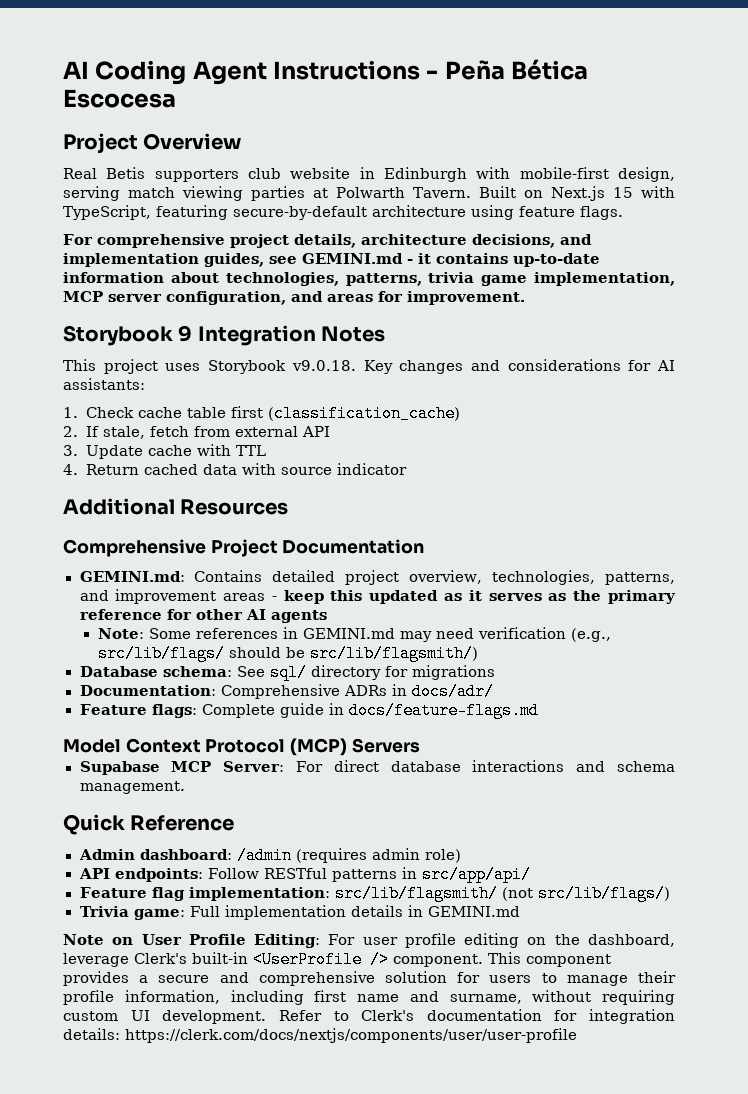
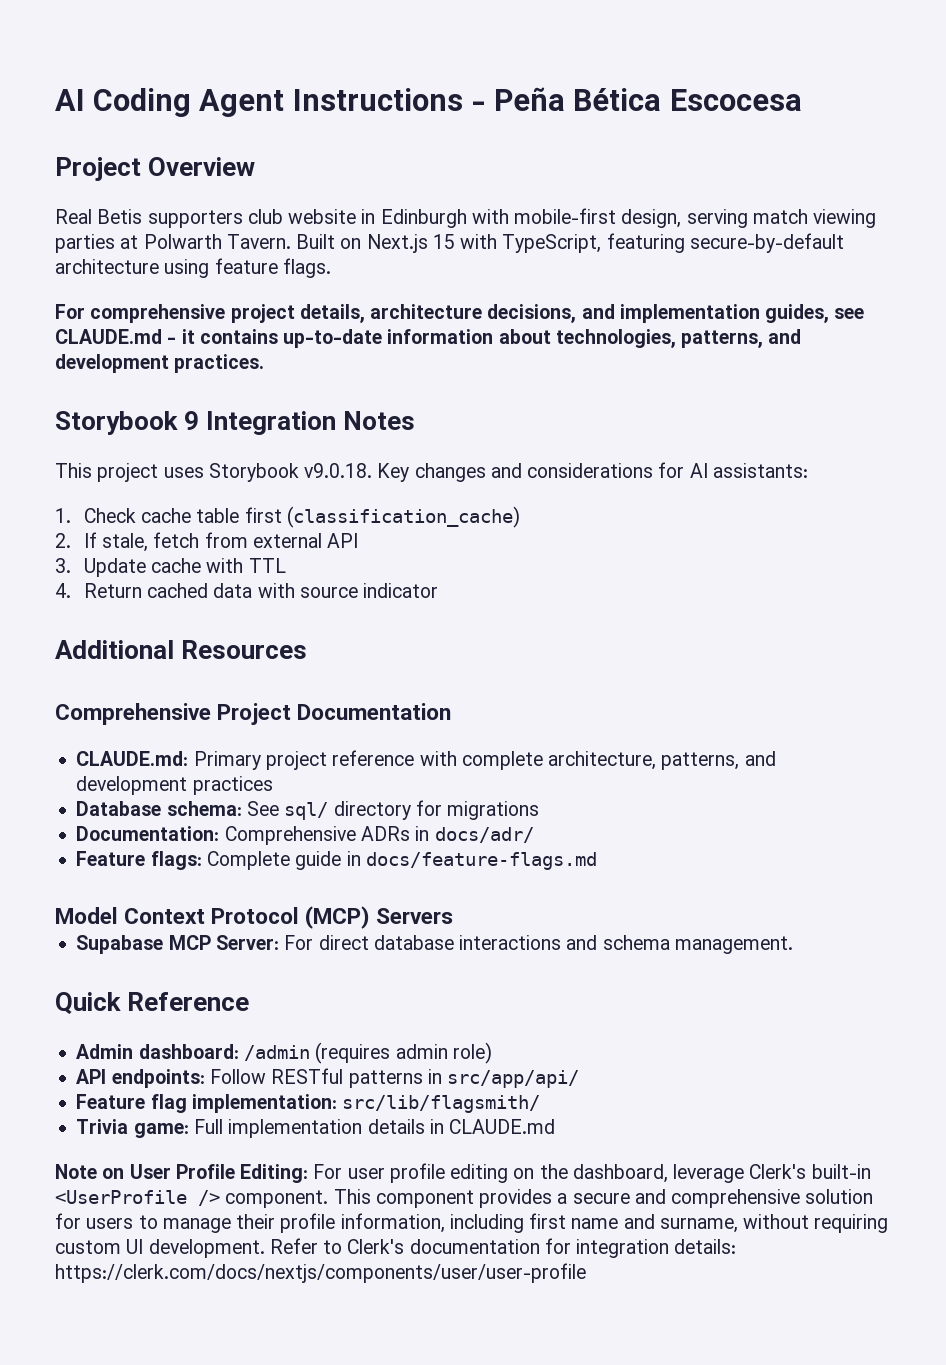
[302,253,403,264] GEMINI.md -> [55,329,162,344] CLAUDE.md
[428,272,675,286] [63,291,525,305] trivia game implementation, MCP server configuration, and areas for improvement. -> [768,329,802,344] [55,354,265,373] and development practices.
[79,570,675,585] [79,589,677,604] [79,609,327,623] [97,627,611,642] [97,645,478,662] GEMINI.md: Contains detailed project overview, technologies, patterns, and improvement areas - keep this updated as it serves as the primary reference for other AI agents // Note: Some references in GEMINI.md may need verification (e.g., src/lib/flags/ should be src/lib/flagsmith/) -> [76,750,776,770] [76,776,273,795] CLAUDE.md: Primary project reference with complete architecture, patterns, and development practices
[501,885,670,902] (not src/lib/flags/) -> (541, 1104) none
[428,906,521,917] GEMINI.md -> [449,1119,556,1134] CLAUDE.md

